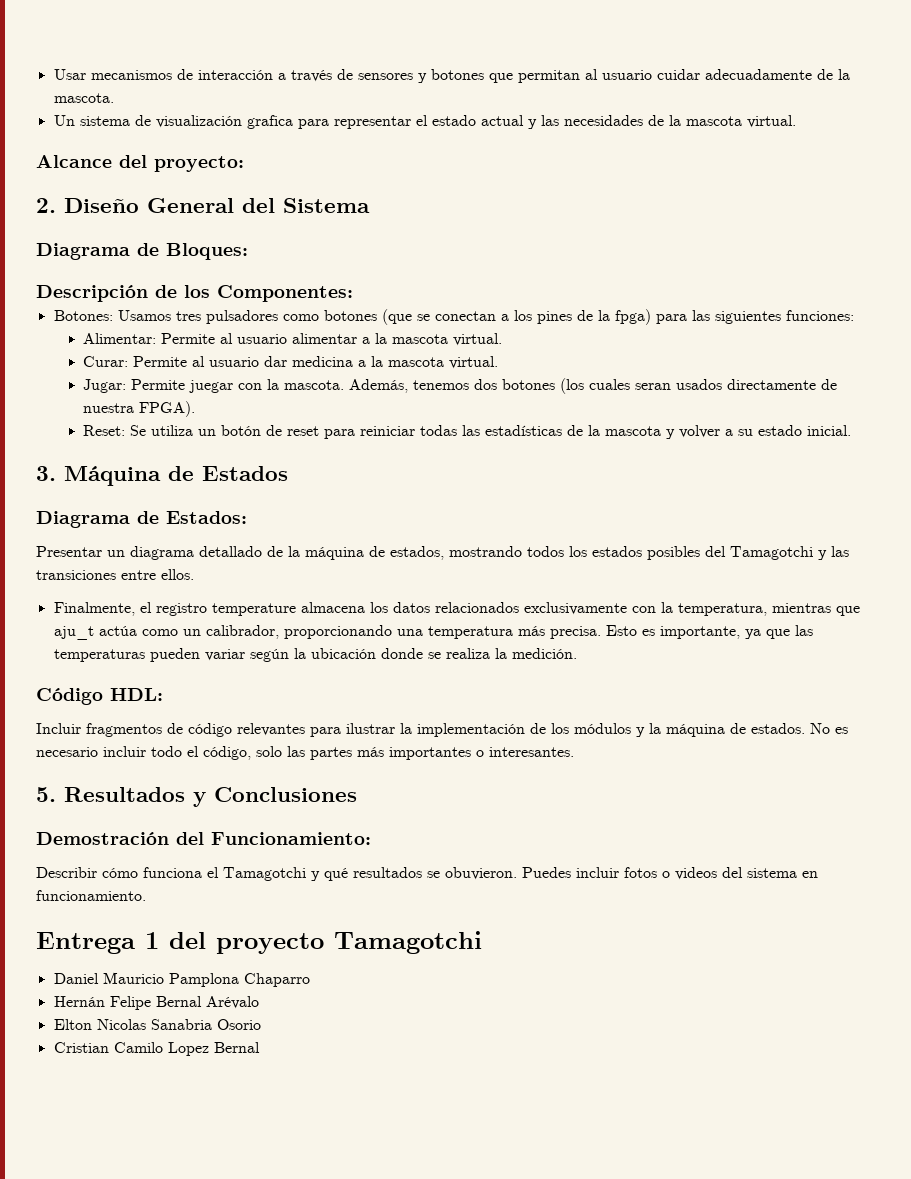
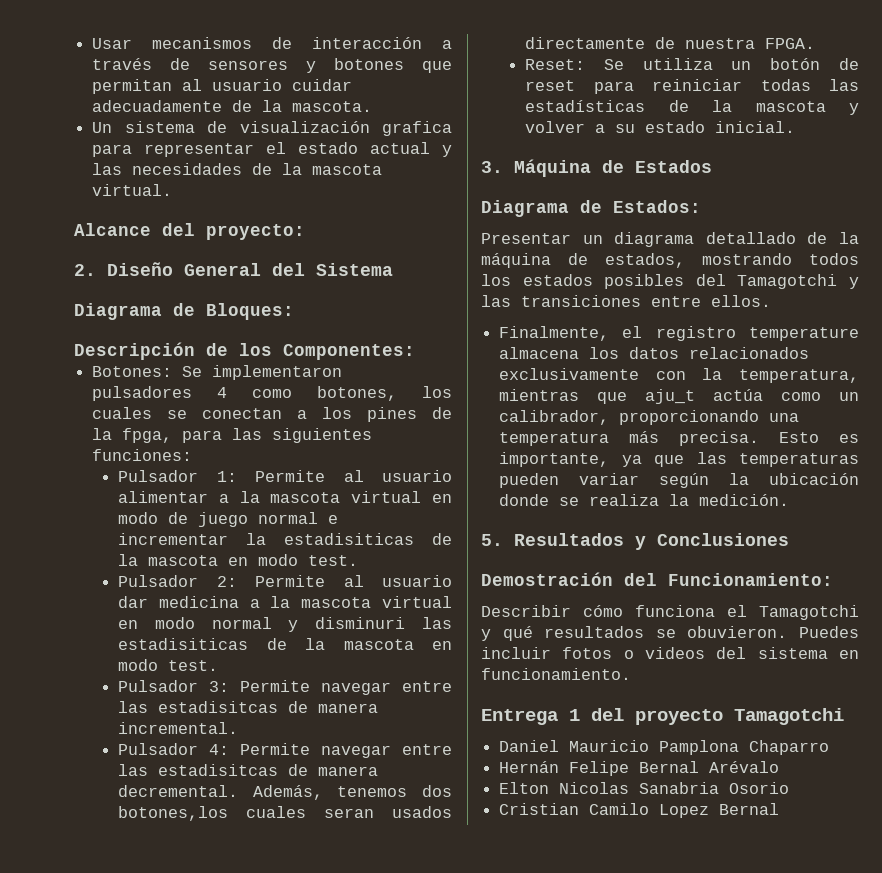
[117,309,412,325] Usamos tres pulsadores como botones (que -> [182,365,343,380] [92,386,452,401] [92,407,153,419] Se implementaron pulsadores 4 como botones, los cuales
[614,309,651,325] fpga) -> [122,428,173,443] fpga,
[83,333,157,344] Alimentar: -> [118,470,237,482] Pulsador 1:
[453,333,503,346] [83,356,129,367] virtual. // Curar: -> [351,491,452,503] [118,512,339,527] [118,533,452,545] [118,554,359,566] [118,575,237,587] virtual en modo de juego normal e incrementar la estadisiticas de la mascota en modo test. // Pulsador 2:
[449,356,499,369] [83,379,345,393] virtual. // Jugar: Permite juegar con la mascota. -> [382,596,452,608] [118,617,452,632] [118,638,452,650] [118,659,219,671] [118,680,452,695] [118,701,379,713] [118,722,239,734] [118,743,452,758] [118,764,379,776] [118,785,239,797] virtual en modo normal y disminuri las estadisiticas de la mascota en modo test. // Pulsador 3: Permite navegar entre las estadisitcas de manera incremental. // Pulsador 4: Permite navegar entre las estadisitcas de manera decremental.
[502,378,585,394] botones (los -> [118,806,229,821] botones,los
[139,401,196,417] FPGA). -> [765,38,816,49] FPGA.
[36,688,163,705] [36,723,848,737] [36,746,574,760] // Código HDL: // Incluir fragmentos de código relevantes para ilustrar la implementación de los módulos y la máquina de estados. No es necesario incluir todo el código, solo las partes más importantes o interesantes. -> (790, 500) none

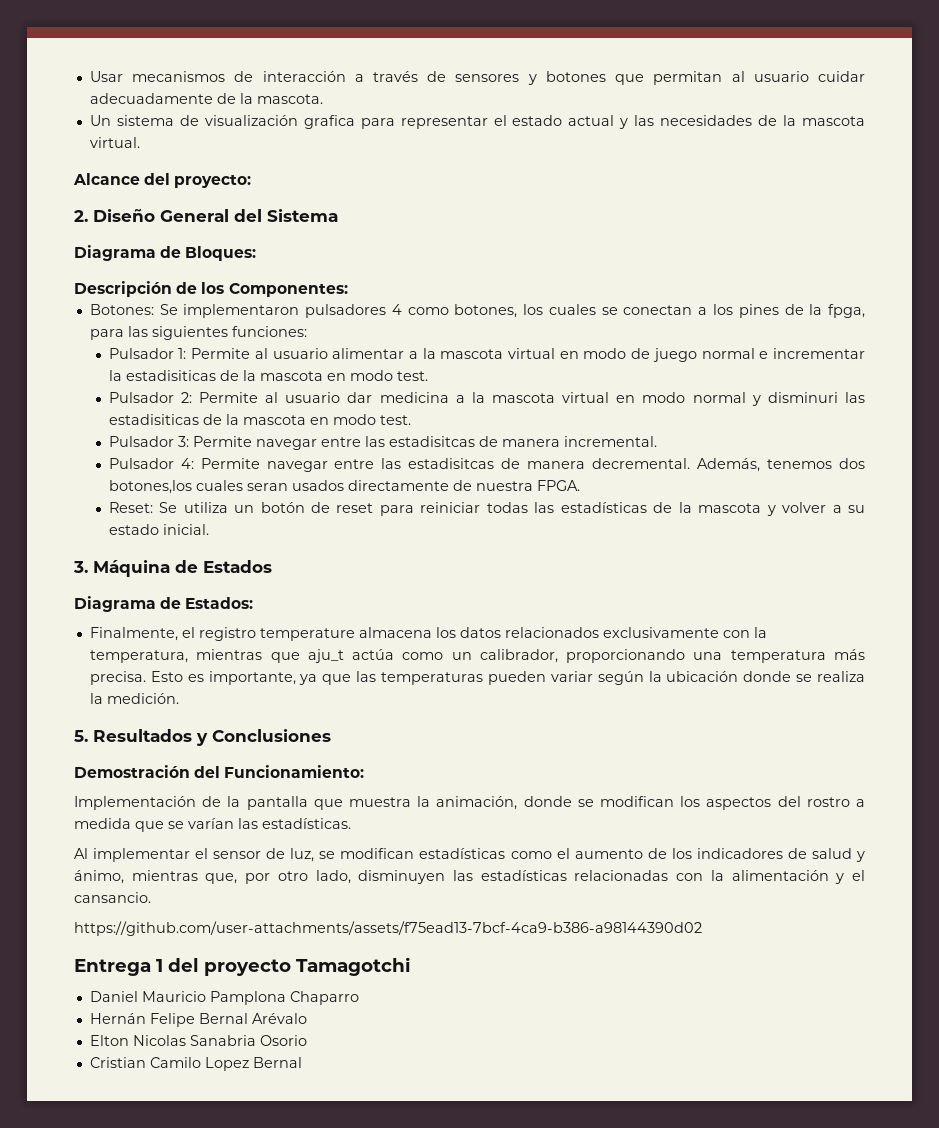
[481,232,859,247] [481,253,859,268] [481,274,859,289] [481,295,771,307] // Presentar un diagrama detallado de la máquina de estados, mostrando todos los estados posibles del Tamagotchi y las transiciones entre ellos. -> (254, 603) none
[481,605,859,620] [481,626,859,641] [481,647,859,659] [481,668,631,680] Describir cómo funciona el Tamagotchi y qué resultados se obuvieron. Puedes incluir fotos o videos del sistema en funcionamiento. -> [74,796,866,810] [74,818,351,832] [74,848,865,862] [74,870,865,884] [74,892,151,903] [74,921,702,936] Implementación de la pantalla que muestra la animación, donde se modifican los aspectos del rostro a medida que se varían las estadísticas. // Al implementar el sensor de luz, se modifican estadísticas como el aumento de los indicadores de salud y ánimo, mientras que, por otro lado, disminuyen las estadísticas relacionadas con la alimentación y el cansancio. // https://github.com/user-attachments/assets/f75ead13-7bcf-4ca9-b386-a98144390d02

